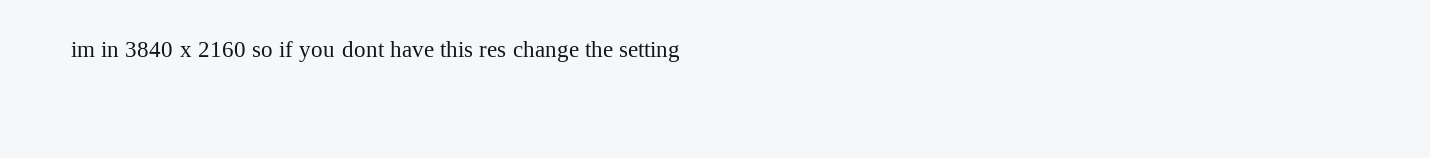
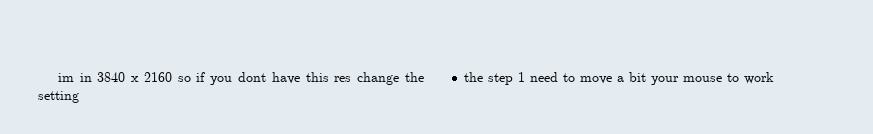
(680, 52) none -> [464,72,775,85] // the step 1 need to move a bit your mouse to work

